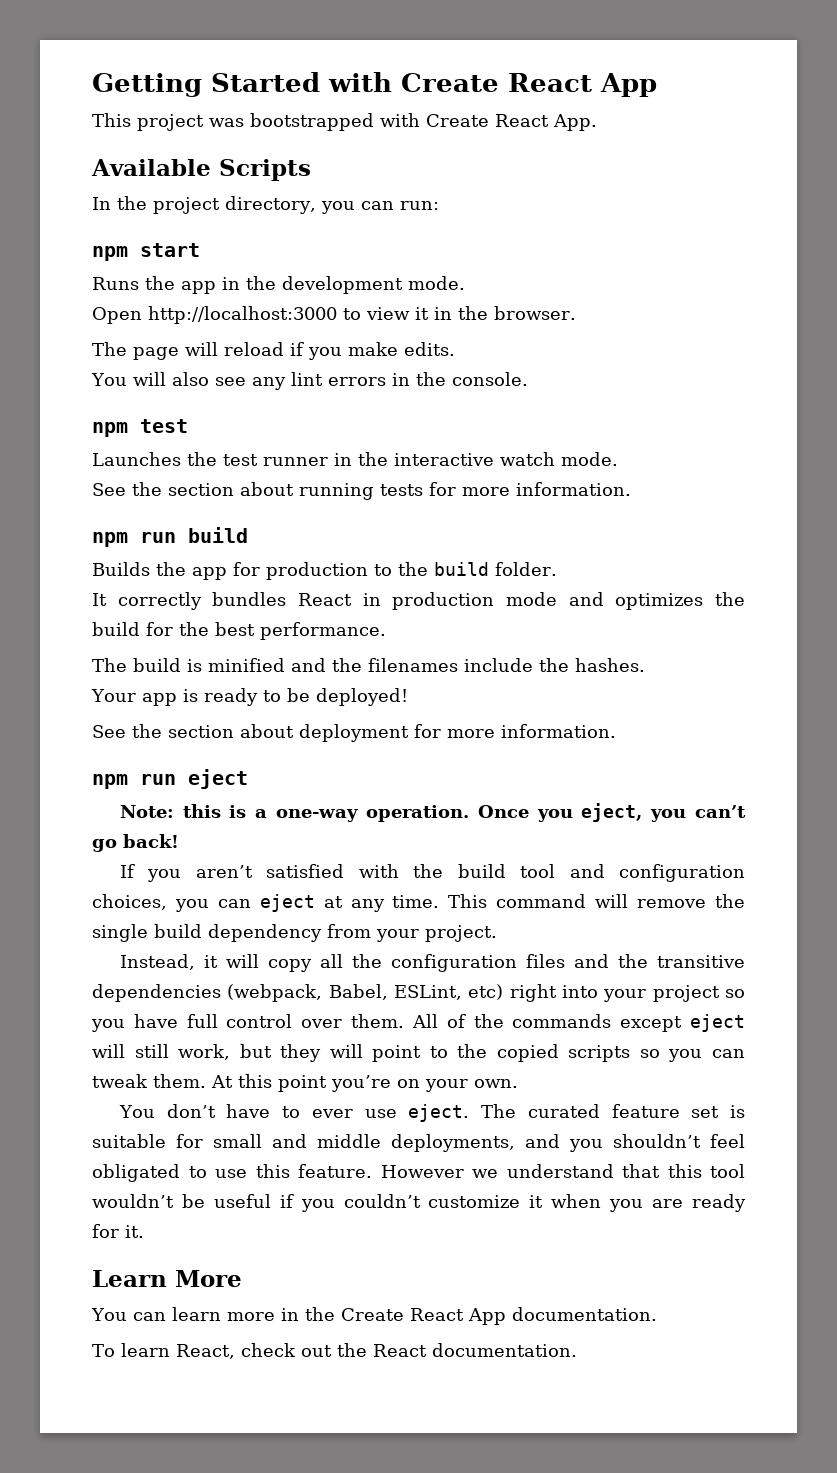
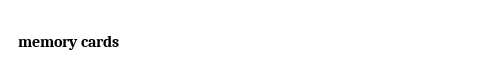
[92,72,657,97] [92,113,597,131] [91,159,311,181] [92,196,439,214] [92,243,200,261] [92,276,465,294] [92,306,576,324] [92,342,455,360] [91,372,528,390] [92,419,188,437] [92,452,618,466] [92,482,631,500] [92,527,248,547] [92,562,557,580] [92,592,745,610] [92,622,386,640] [92,658,645,672] [91,688,408,706] [92,724,616,742] [92,769,248,789] [119,803,746,822] [92,834,179,852] [119,864,745,882] [92,894,745,912] [92,924,497,942] [119,954,745,972] [92,984,745,1002] [91,1014,745,1032] [92,1044,746,1062] [92,1074,518,1092] [118,1104,745,1122] [92,1134,745,1152] [92,1164,745,1182] [92,1194,746,1212] [92,1224,144,1238] [92,1270,242,1287] [91,1307,657,1325] [92,1343,577,1359] Getting Started with Create React App // This project was bootstrapped with Create React App. // Available Scripts // In the project directory, you can run: // npm start // Runs the app in the development mode. // Open http://localhost:3000 to view it in the browser. // The page will reload if you make edits. // You will also see any lint errors in the console. // npm test // Launches the test runner in the interactive watch mode. // See the section about running tests for more information. // npm run build // Builds the app for production to the build folder. // It correctly bundles React in production mode and optimizes the build for the best performance. // The build is minified and the filenames include the hashes. // Your app is ready to be deployed! // See the section about deployment for more information. // npm run eject // Note: this is a one-way operation. Once you eject, you can’t go back! // If you aren’t satisfied with the build tool and configuration choices, you can eject at any time. This command will remove the single build dependency from your project. // Instead, it will copy all the configuration files and the transitive dependencies (webpack, Babel, ESLint, etc) right into your project so you have full control over them. All of the commands except eject will still work, but they will point to the copied scripts so you can tweak them. At this point you’re on your own. // You don’t have to ever use eject. The curated feature set is suitable for small and middle deployments, and you shouldn’t feel obligated to use this feature. However we understand that this tool wouldn’t be useful if you couldn’t customize it when you are ready for it. // Learn More // You can learn more in the Create React App documentation. // To learn React, check out the React documentation. -> [18,35,120,50] memory cards

